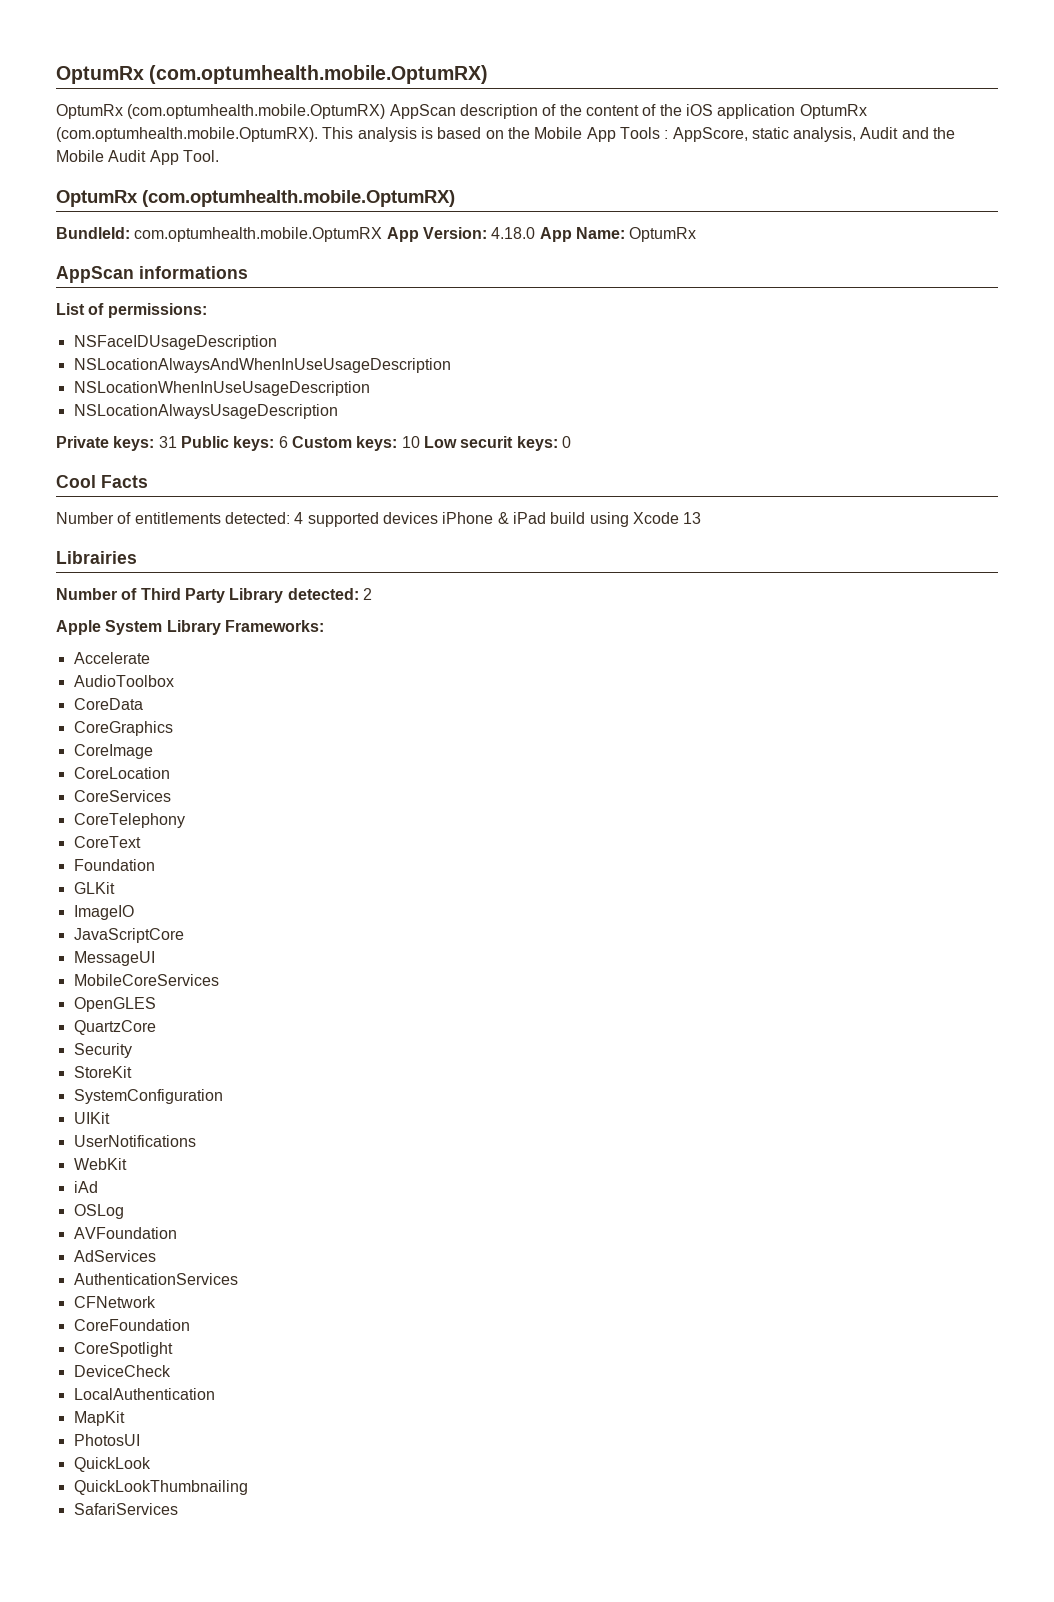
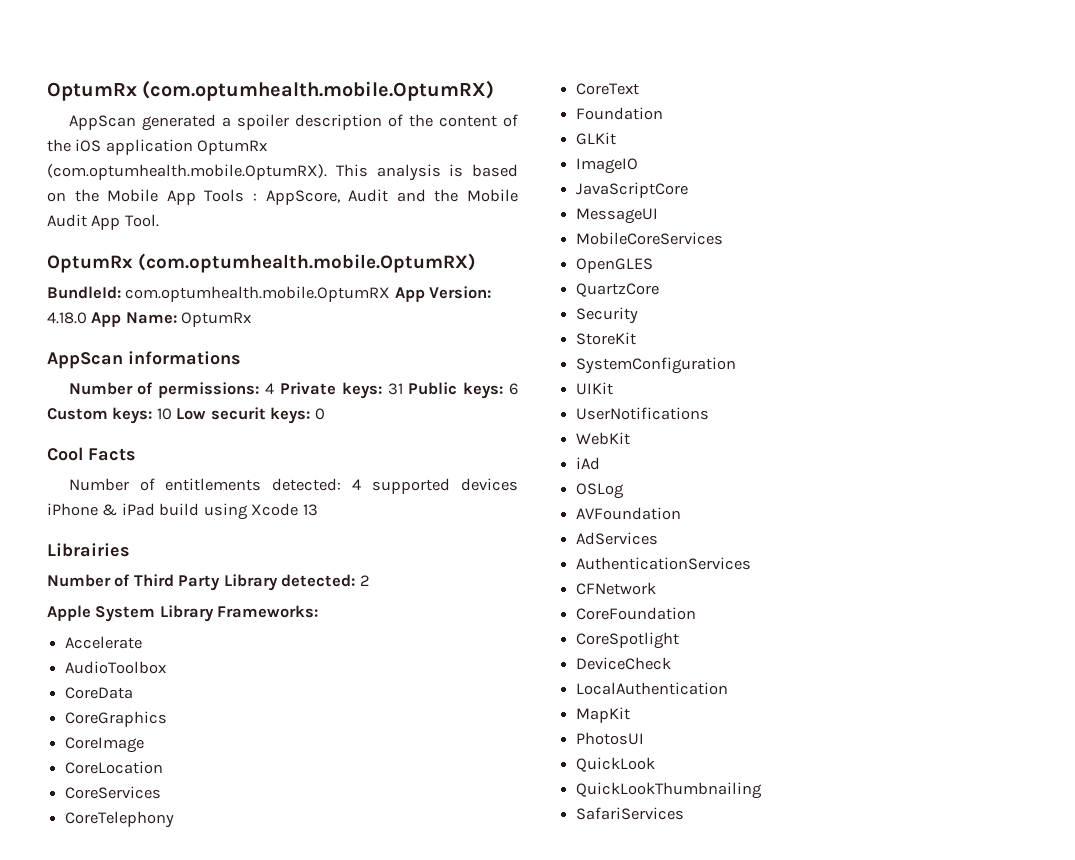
[56,65,489,84] [56,104,456,119] OptumRx (com.optumhealth.mobile.OptumRX) // OptumRx (com.optumhealth.mobile.OptumRX) AppScan -> [47,80,495,101] [68,114,289,131] OptumRx (com.optumhealth.mobile.OptumRX) // AppScan generated a spoiler
[751,127,857,142] static analysis, -> (340, 197) none
[56,303,85,315] List -> [68,382,133,395] Number
[73,335,277,350] [73,358,451,373] [73,381,370,396] [73,404,338,419] // NSFaceIDUsageDescription // NSLocationAlwaysAndWhenInUseUsageDescription // NSLocationWhenInUseUsageDescription // NSLocationAlwaysUsageDescription // -> [265,383,275,394] 4

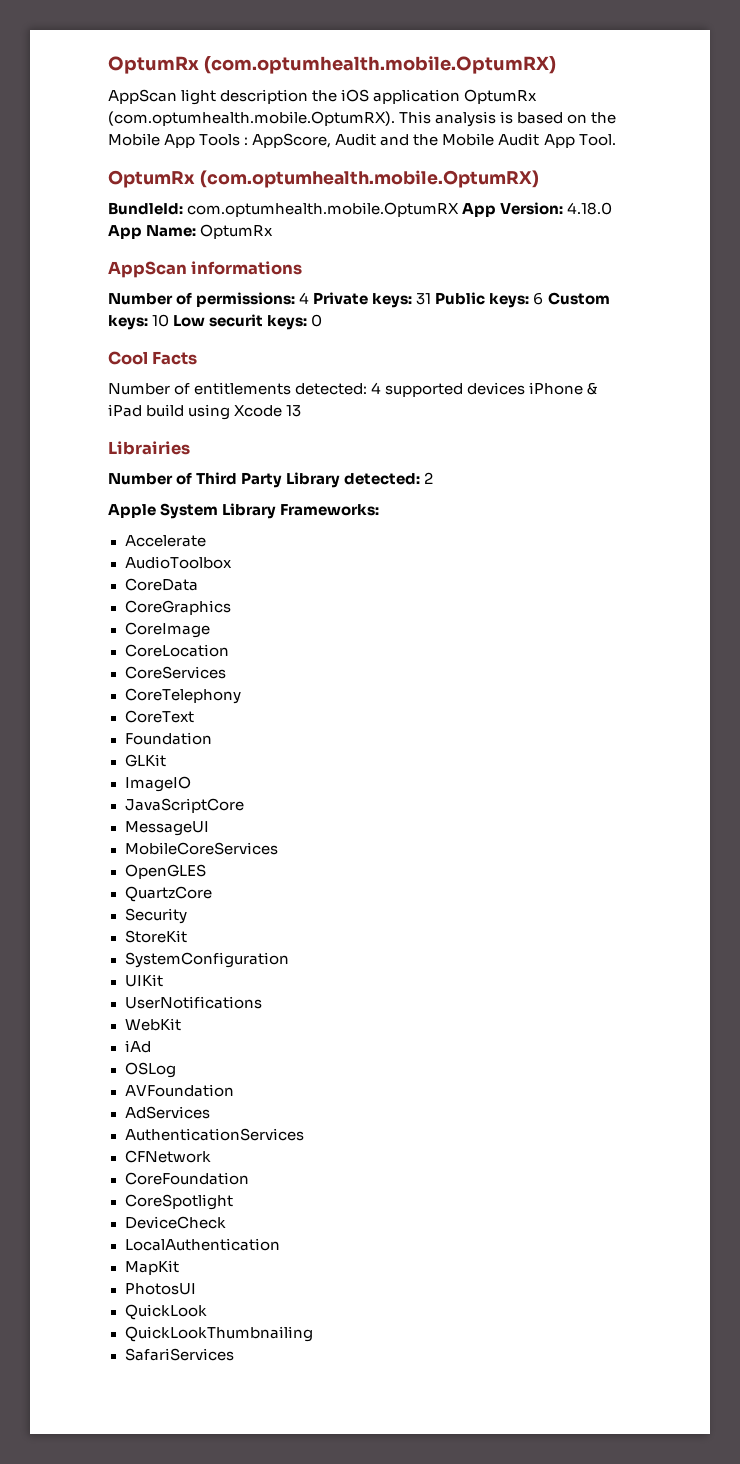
[141,114,518,131] generated a spoiler description of the content of -> [181,89,309,105] light description

